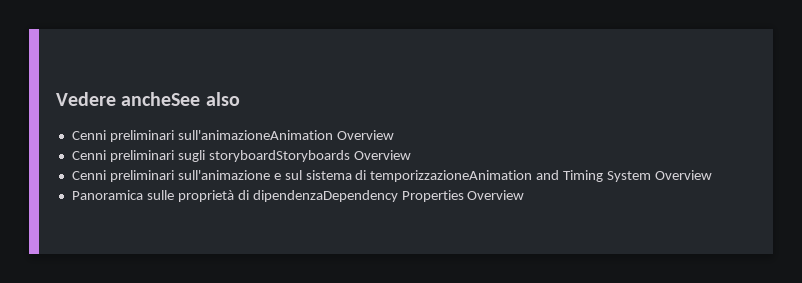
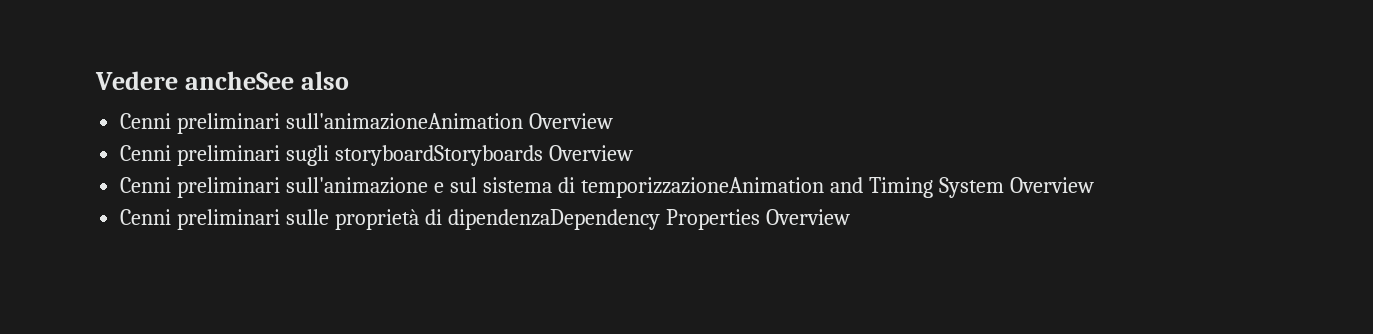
[71,190,143,200] Panoramica -> [120,209,281,230] Cenni preliminari

